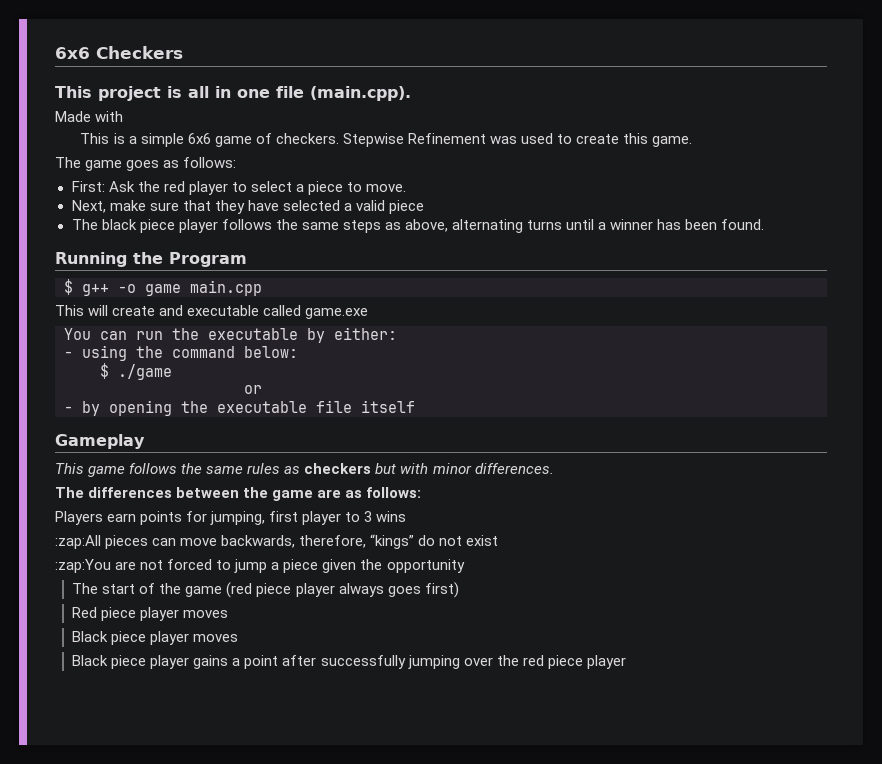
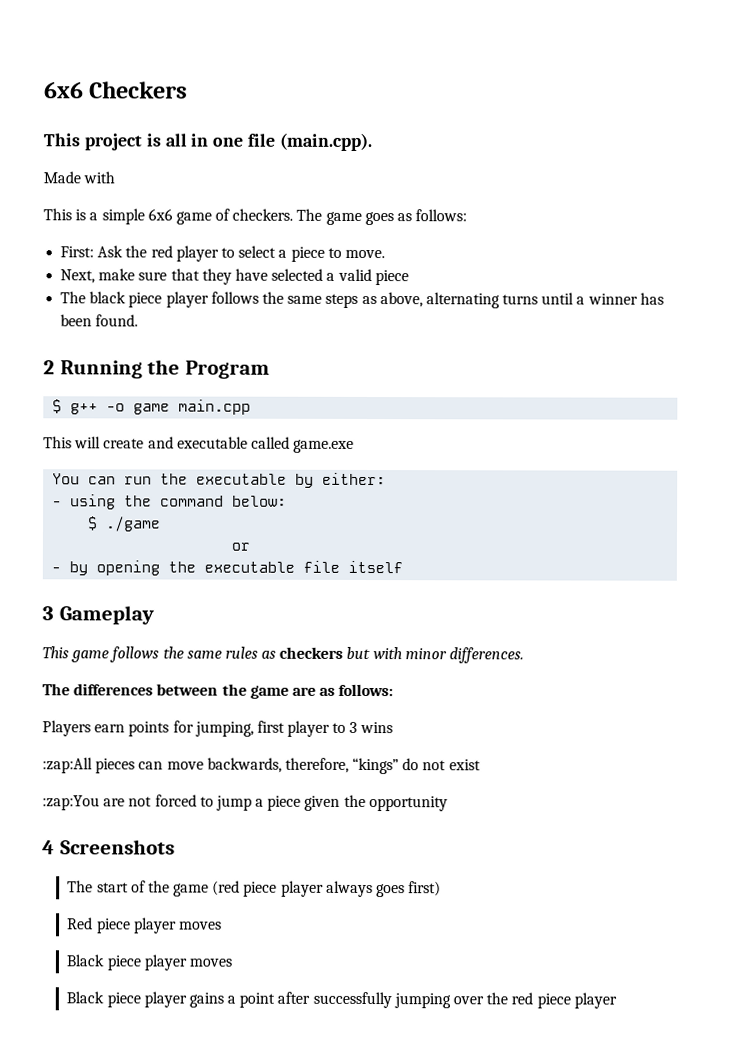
[342,133,693,147] Stepwise Refinement was used to create this game. // -> (294, 214) none
(765, 224) none -> [43,360,55,375] 2
(415, 406) none -> [42,606,54,621] 3
(465, 566) none -> [42,839,175,855] // 4 Screenshots

